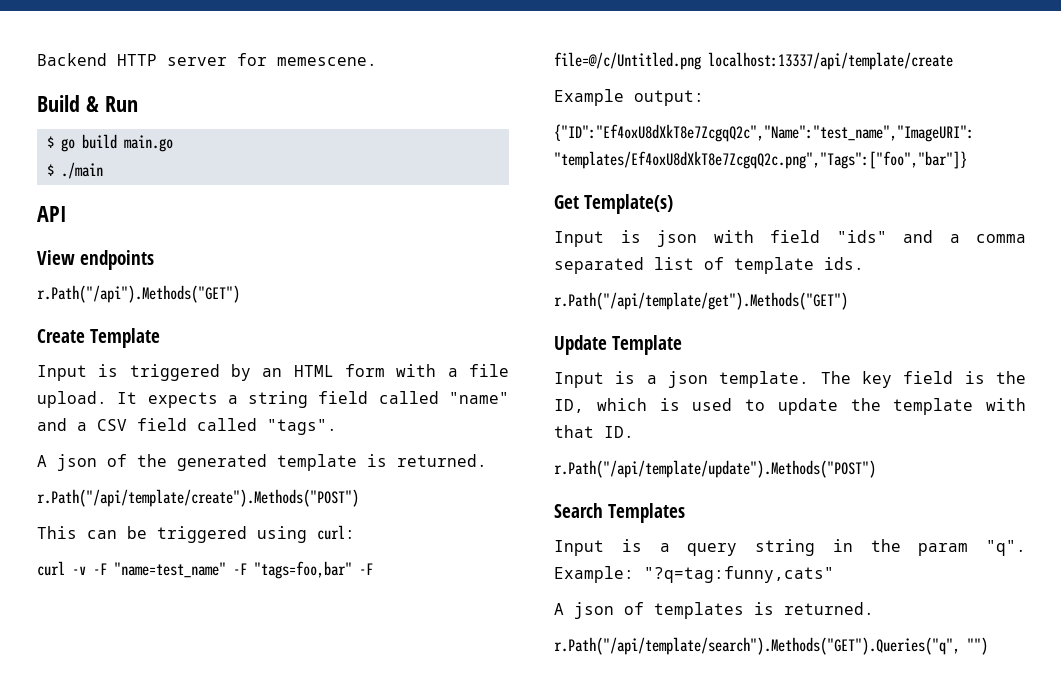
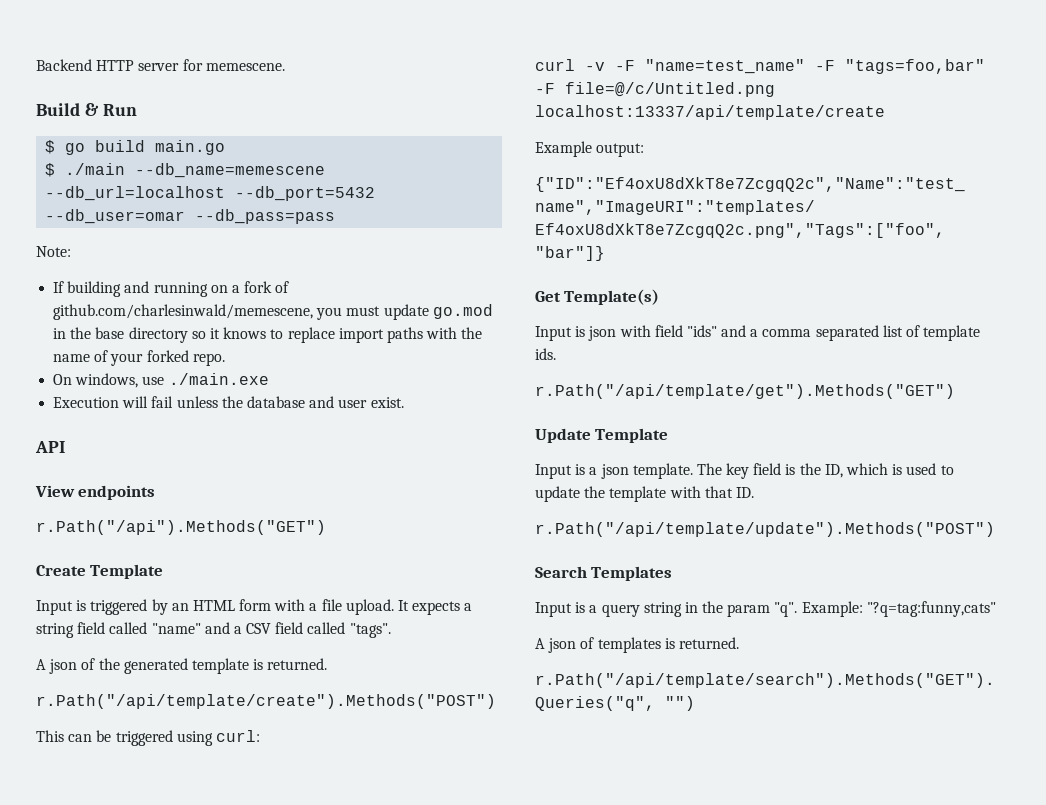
(103, 170) none -> [135,163,326,178] [45,186,376,201] [45,209,336,224] [36,246,71,257] [53,281,290,297] [53,304,493,320] [53,327,483,343] [53,350,225,366] [53,373,269,388] [53,396,404,408] --db_name=memescene --db_url=localhost --db_port=5432 --db_user=omar --db_pass=pass // Note: // If building and running on a fork of github.com/charlesinwald/memescene, you must update go.mod in the base directory so it knows to replace import paths with the name of your forked repo. // On windows, use ./main.exe // Execution will fail unless the database and user exist.

